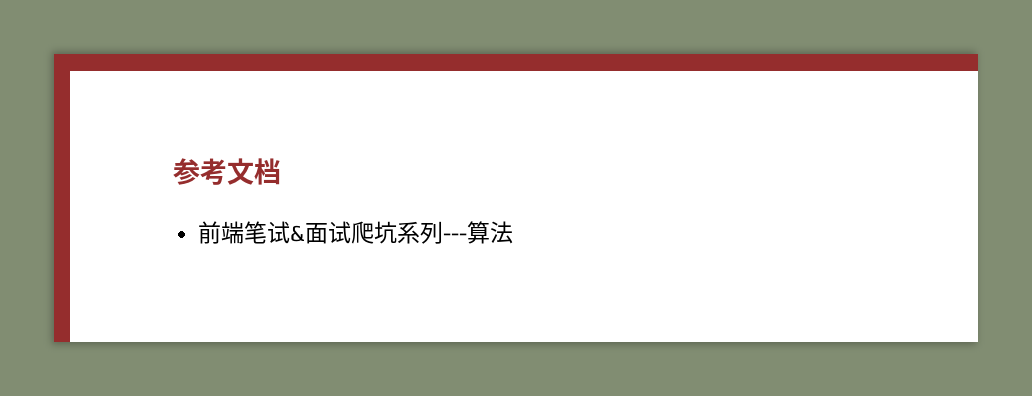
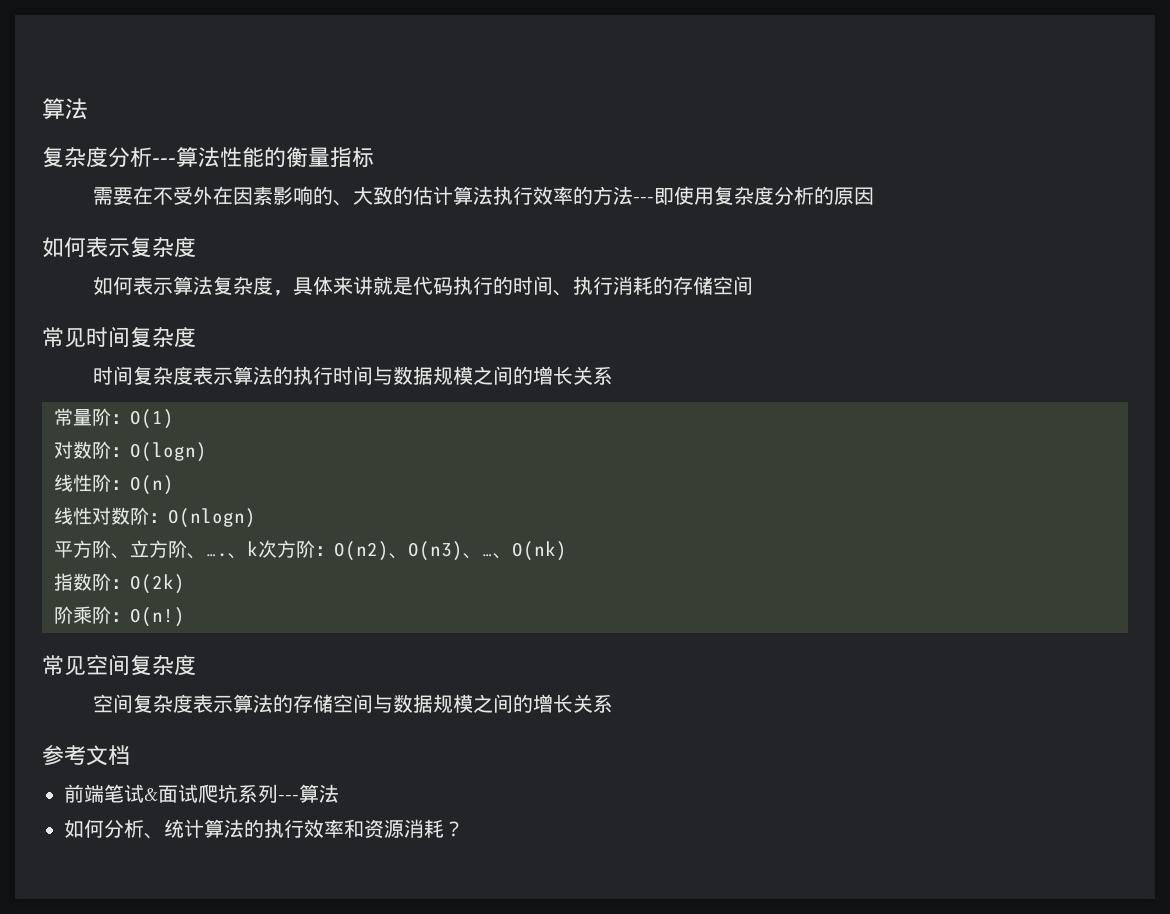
(173, 171) none -> [42,98,88,120] [42,147,374,168] [92,186,874,206] [42,237,196,258] [92,276,753,296] [42,326,196,348] [92,366,613,385] [54,408,174,429] [54,441,207,462] [54,474,174,495] [54,507,256,528] [54,540,567,561] [54,573,185,594] [54,606,185,627] [42,654,196,676] [92,694,613,713] 算法 // 复杂度分析---算法性能的衡量指标 // 需要在不受外在因素影响的、大致的估计算法执行效率的方法---即使用复杂度分析的原因 // 如何表示复杂度 // 如何表示算法复杂度，具体来讲就是代码执行的时间、执行消耗的存储空间 // 常见时间复杂度 // 时间复杂度表示算法的执行时间与数据规模之间的增长关系 // 常量阶：O(1) // 对数阶：O(logn) // 线性阶：O(n) // 线性对数阶：O(nlogn) // 平方阶、立方阶、….、k次方阶：O(n2)、O(n3)、…、O(nk) // 指数阶：O(2k) // 阶乘阶：O(n!) // 常见空间复杂度 // 空间复杂度表示算法的存储空间与数据规模之间的增长关系 //
(514, 232) none -> [64,819,464,839] // 如何分析、统计算法的执行效率和资源消耗？

